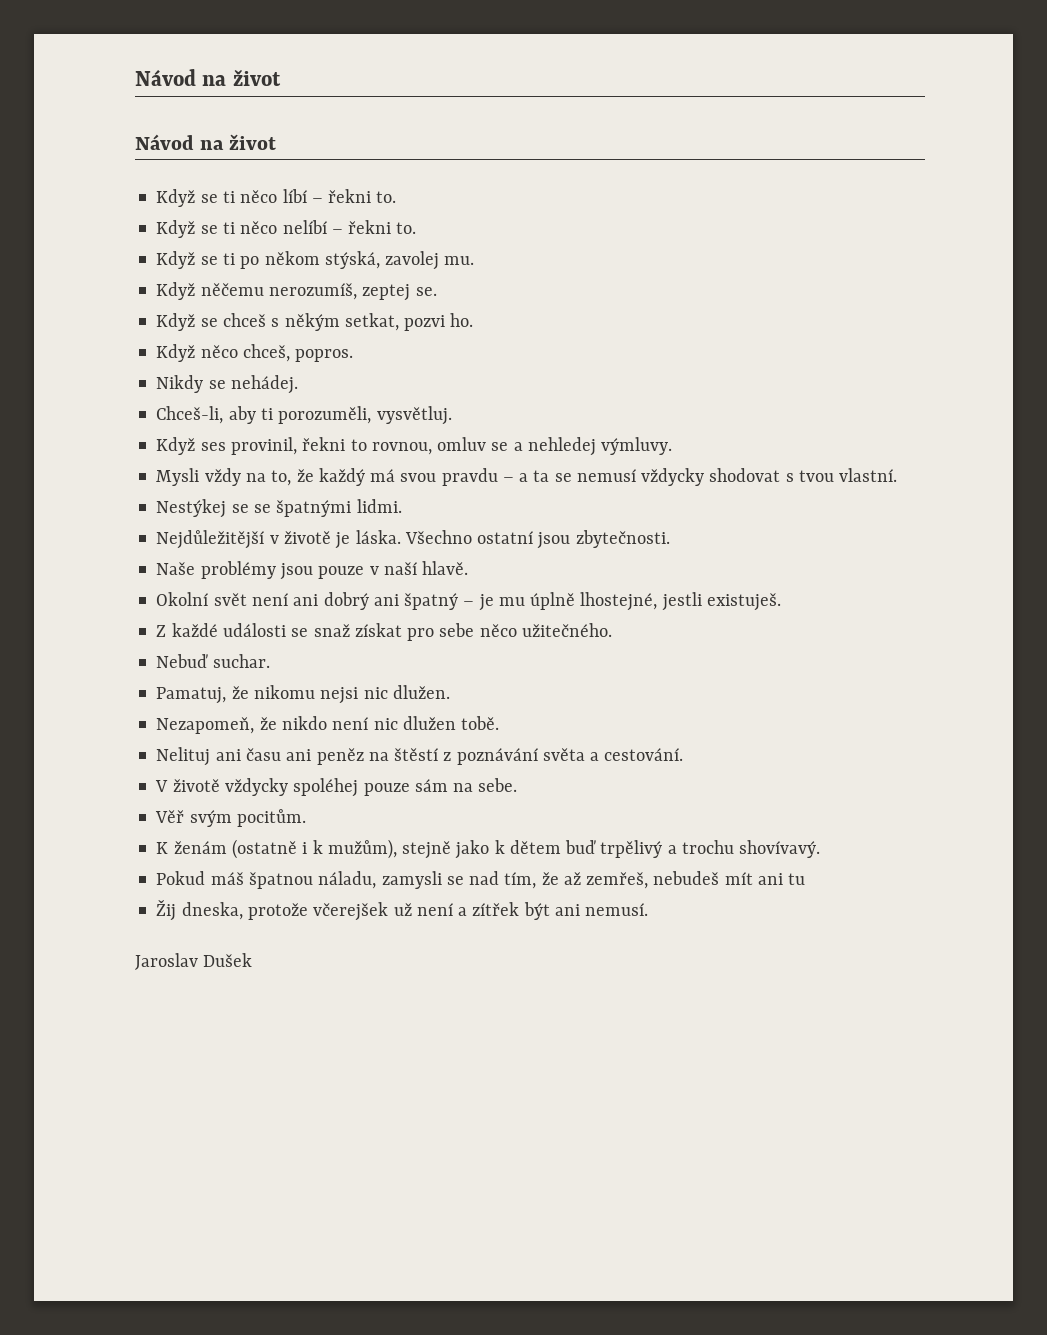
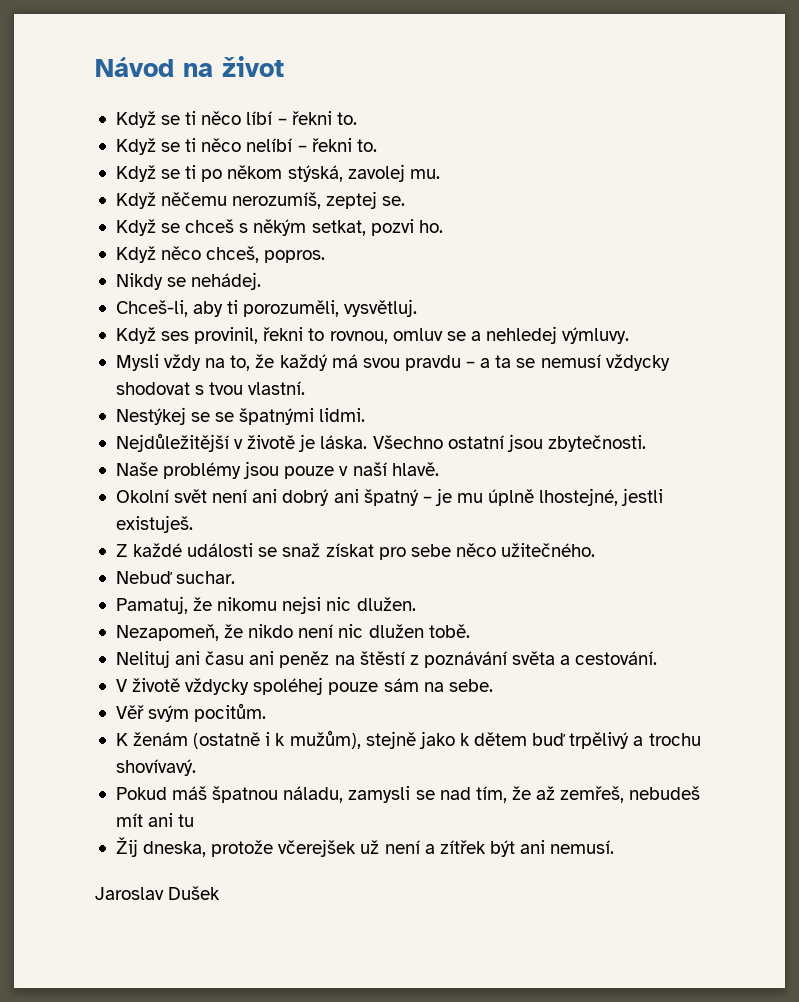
[135,69,281,86] [135,134,277,150] Návod na život // Návod na život -> [95,56,284,77] Návod na život

